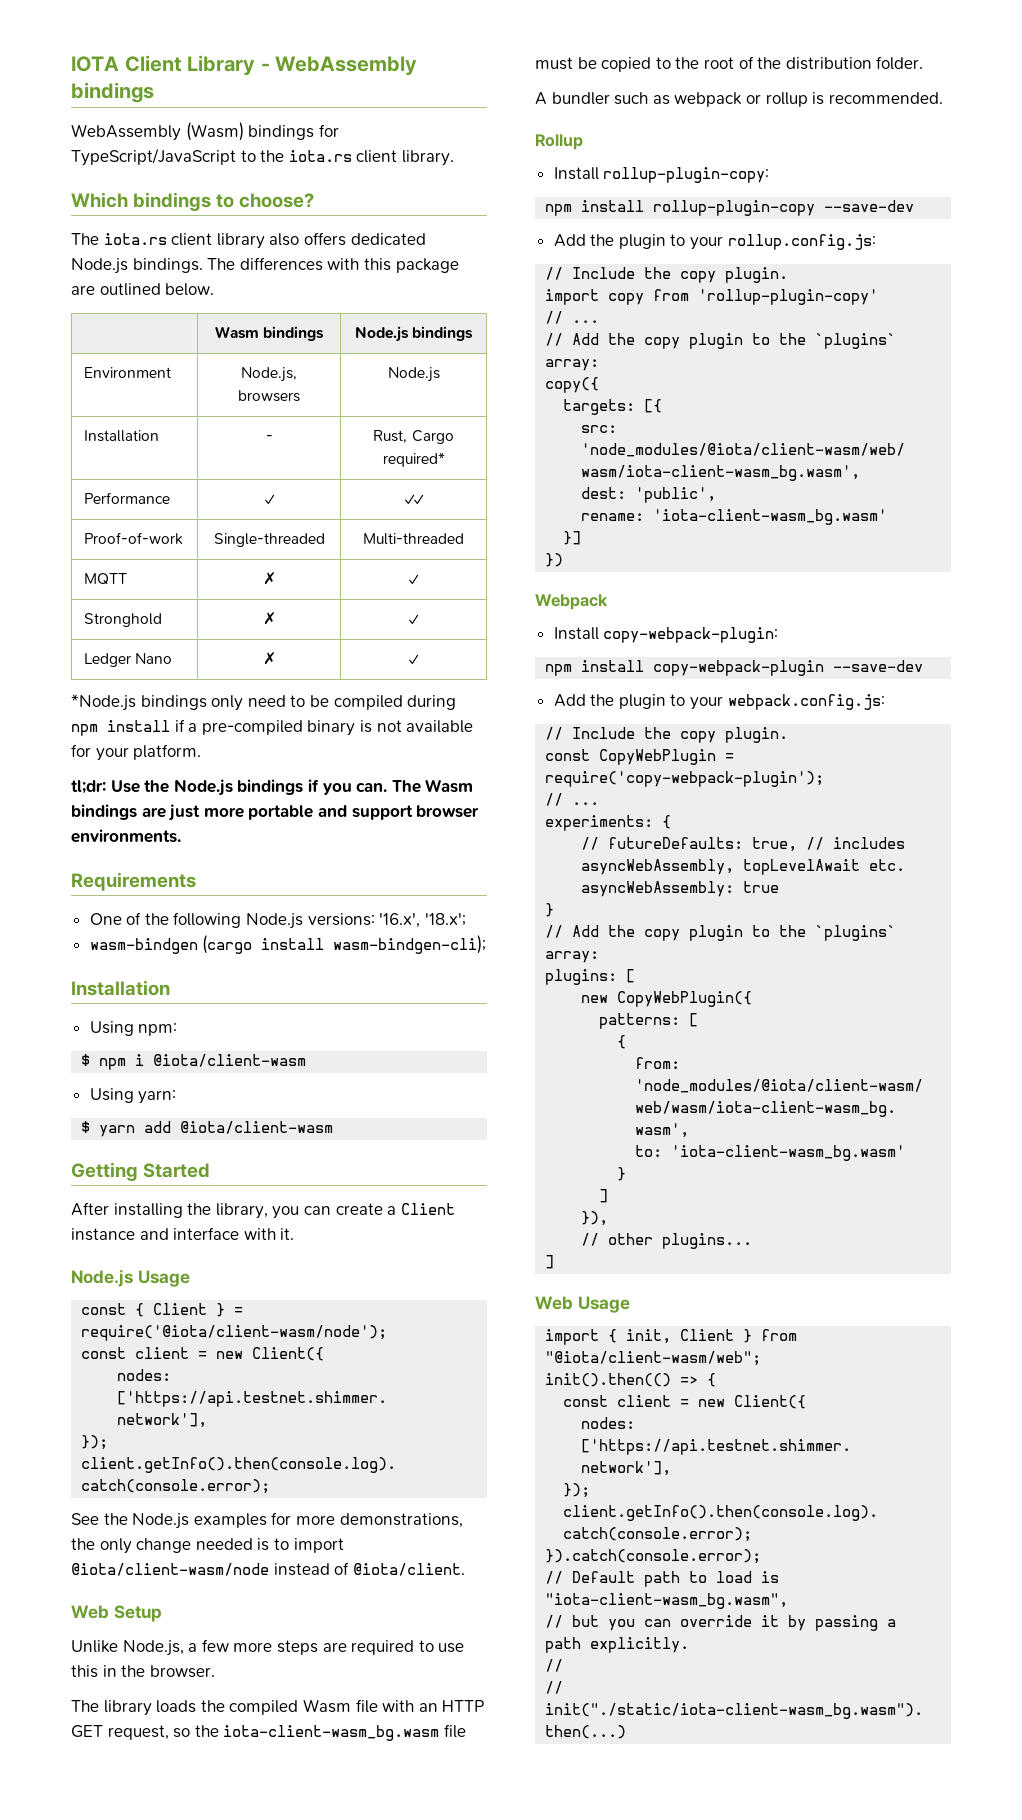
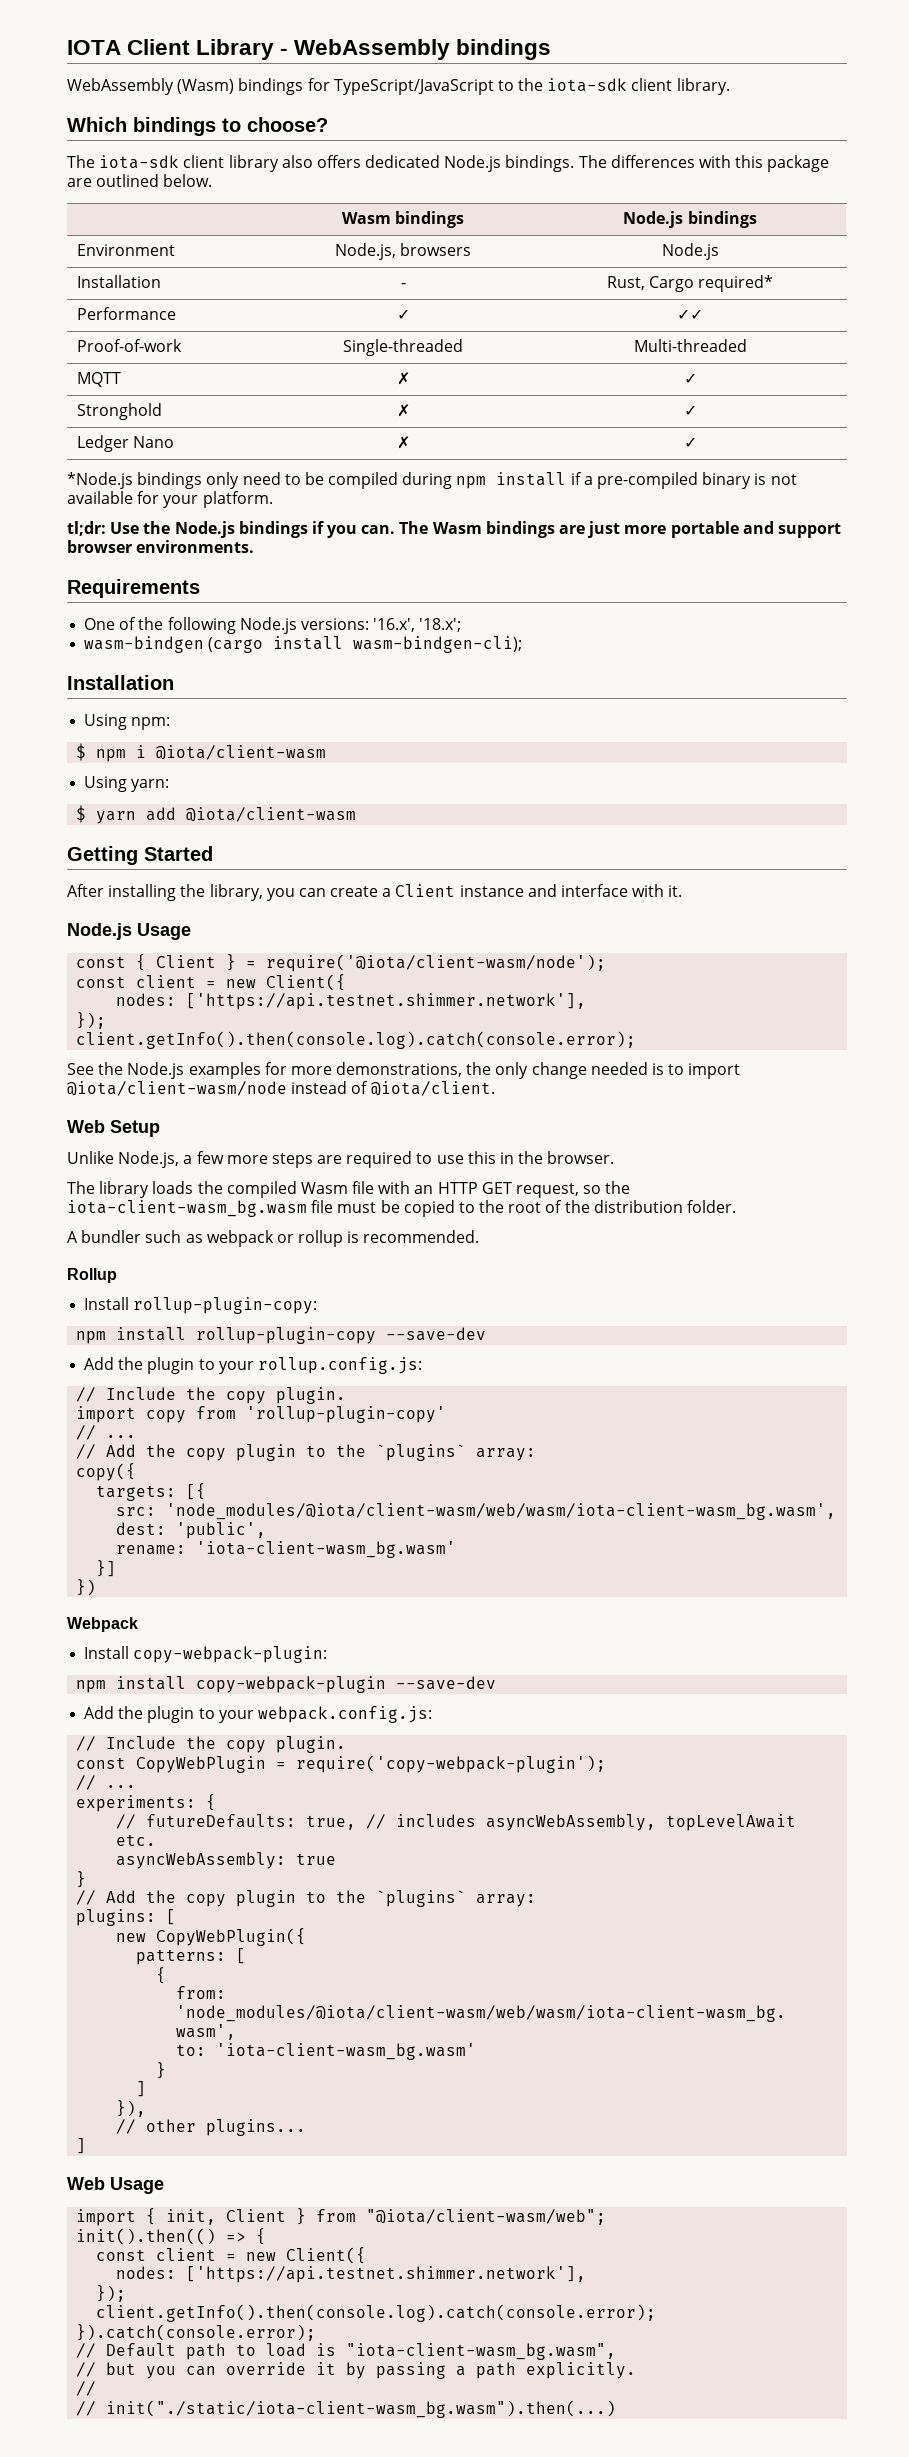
[288,150,352,162] iota.rs -> [547,78,628,92] iota-sdk
[103,233,167,245] iota.rs -> [99,155,180,169] iota-sdk

